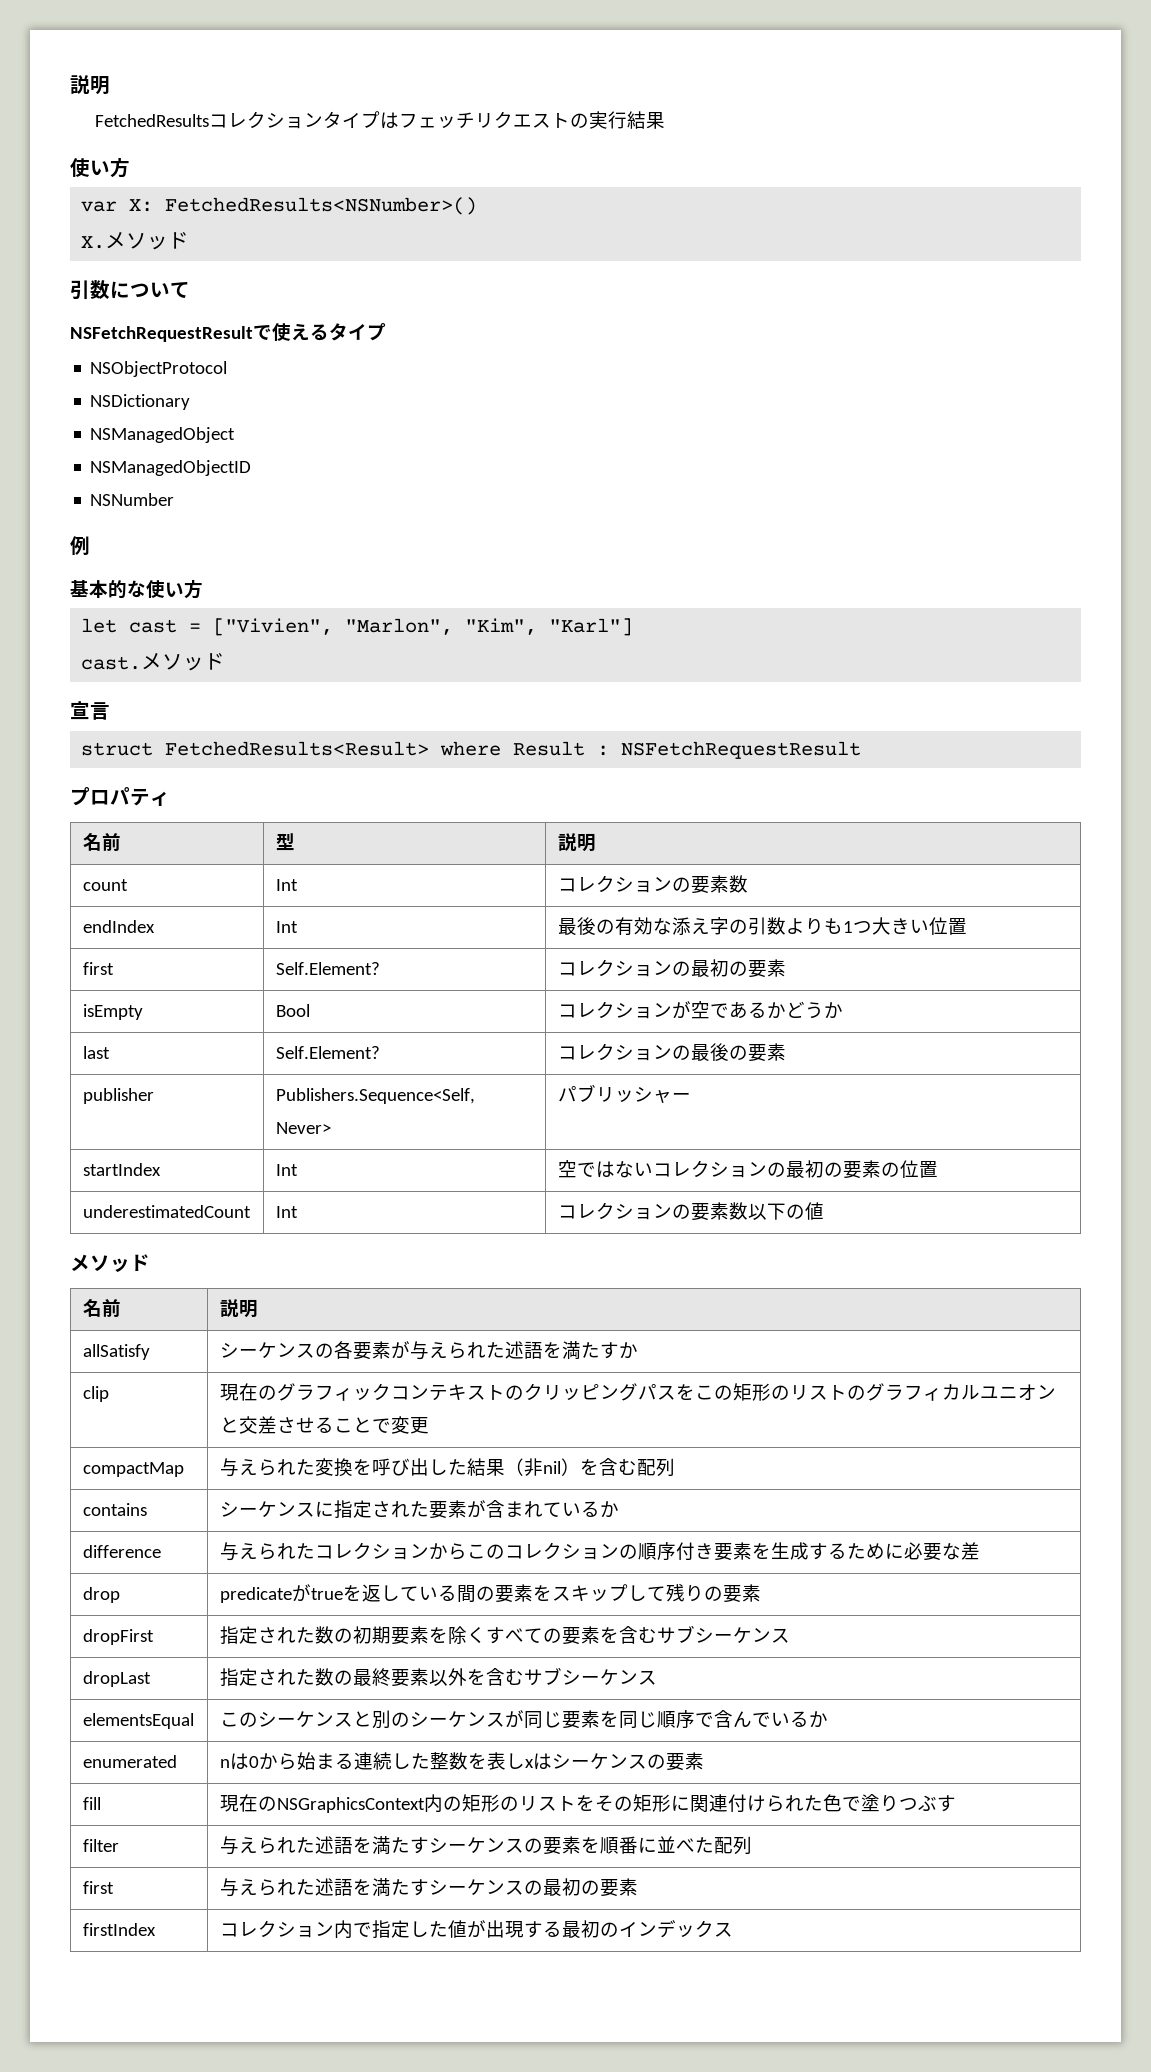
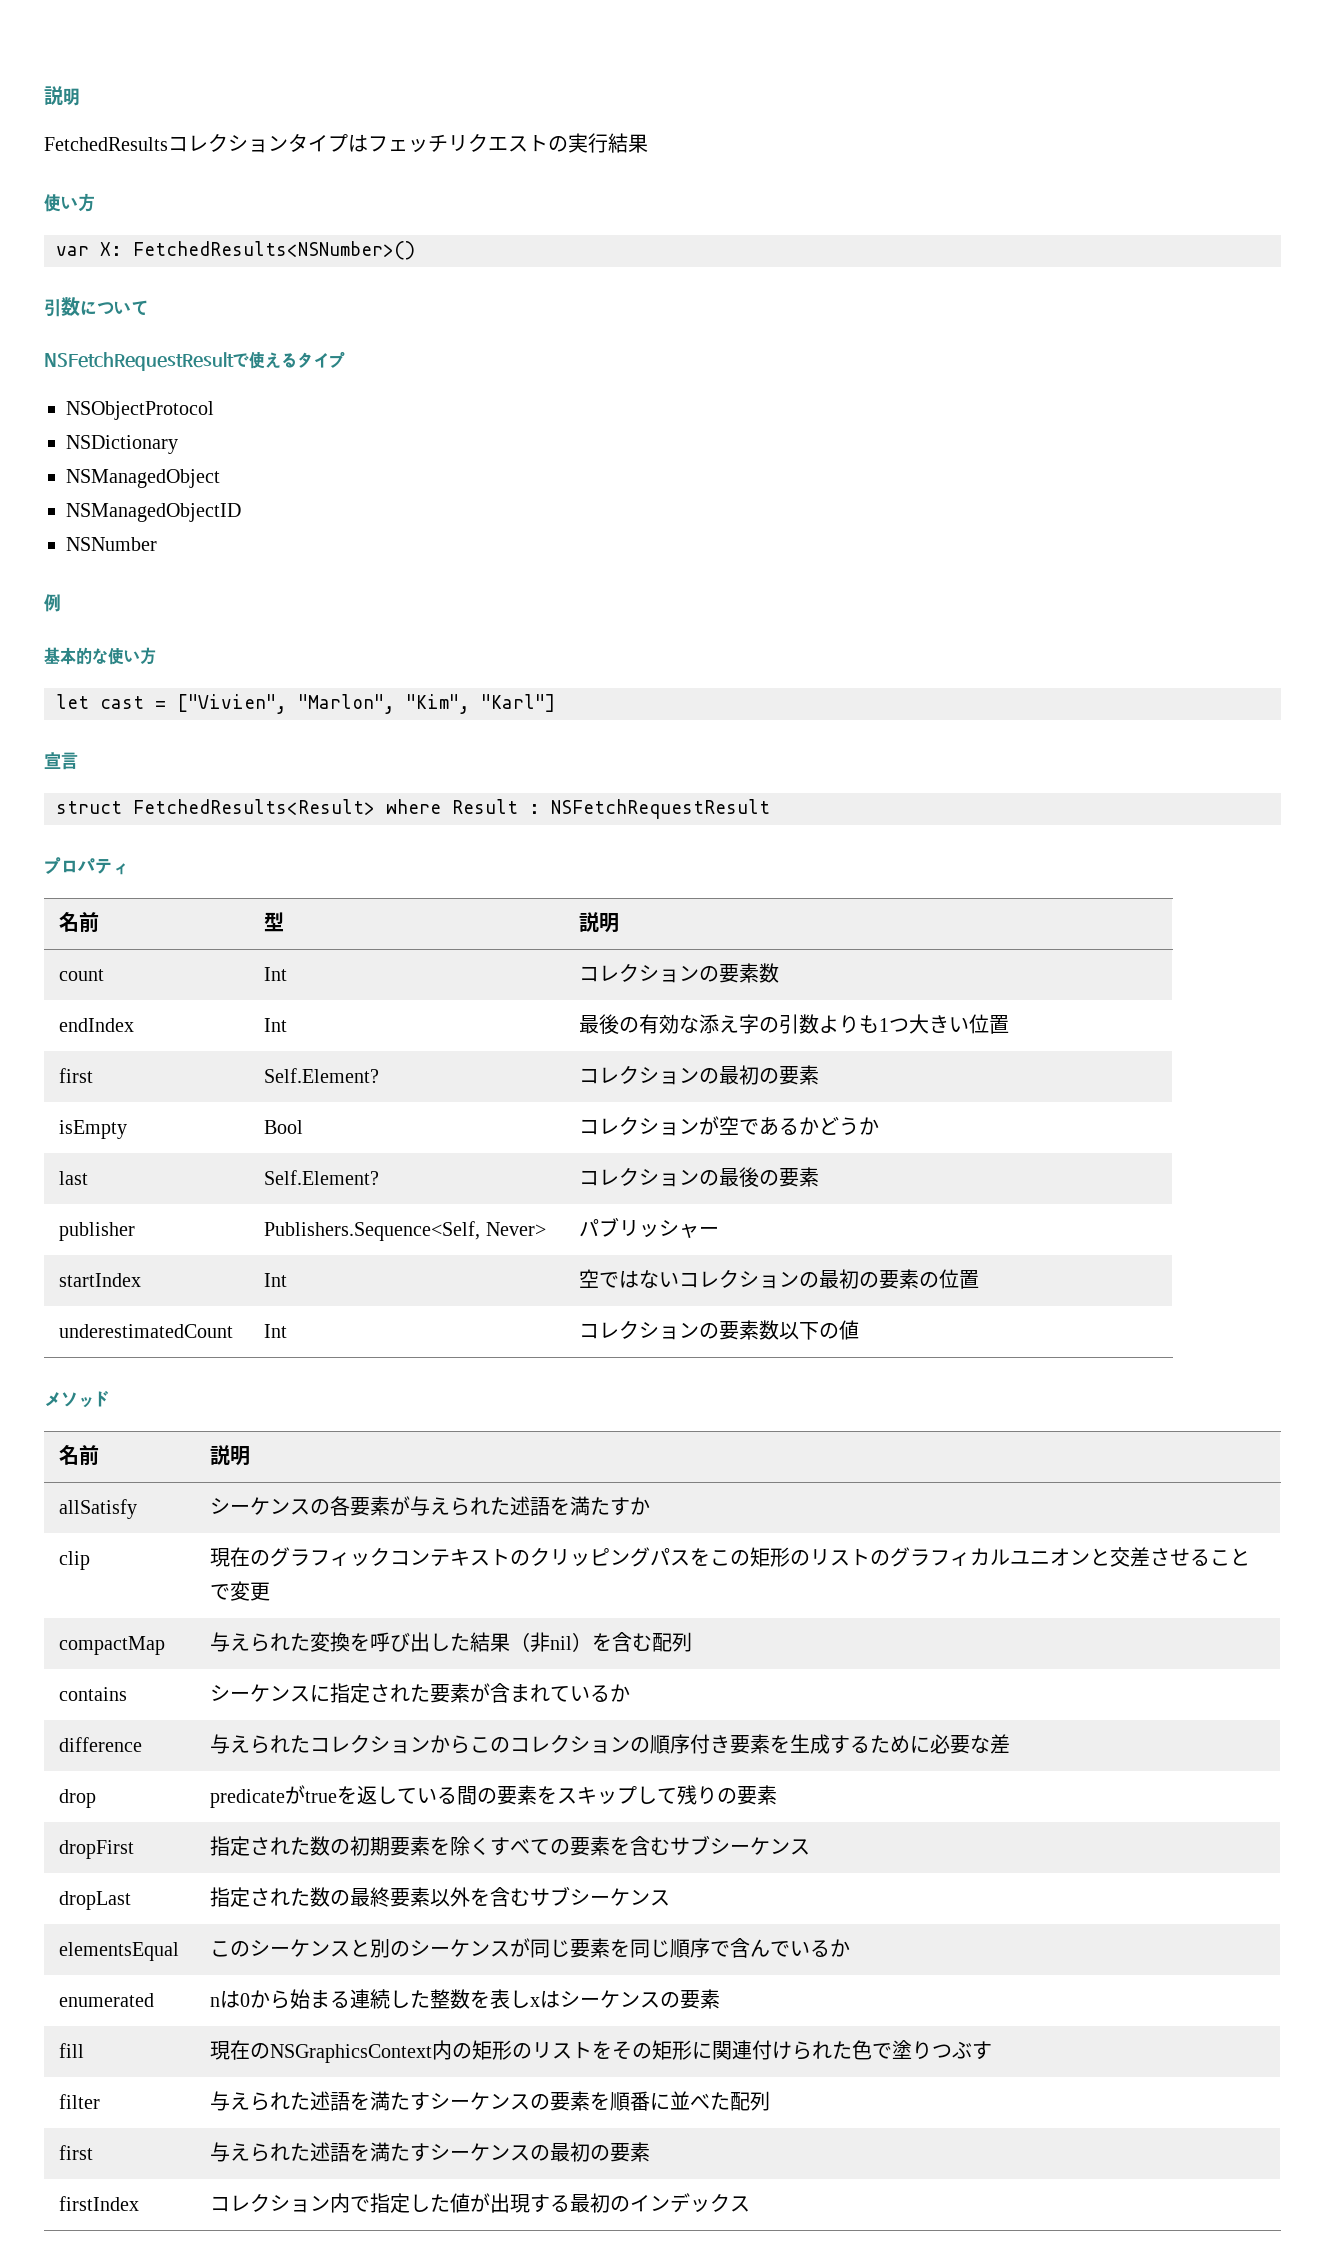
[81,232,190,250] // X.メソッド -> (415, 250) none
[81,653,226,671] // cast.メソッド -> (555, 703) none

